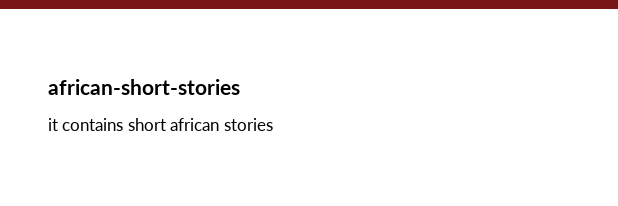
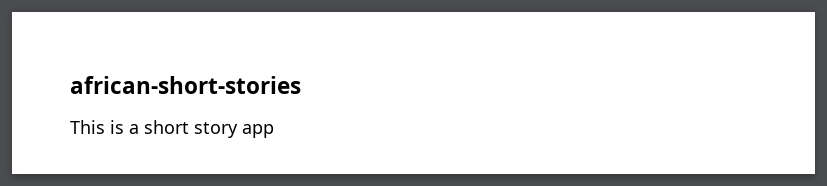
[48,118,273,131] it contains short african stories -> [70,120,274,138] This is a short story app

